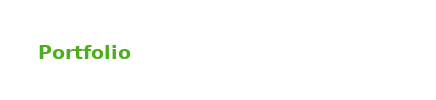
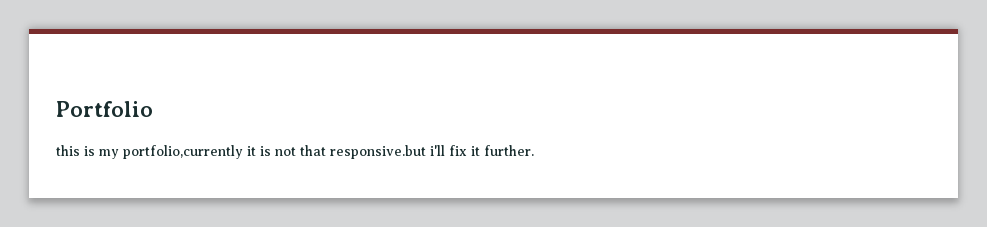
(131, 52) none -> [56,145,534,159] // this is my portfolio,currently it is not that responsive.but i'll fix it further.

